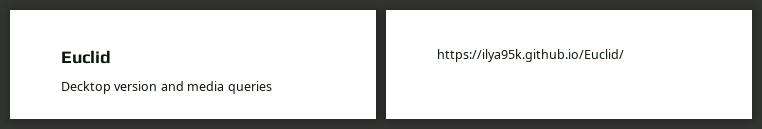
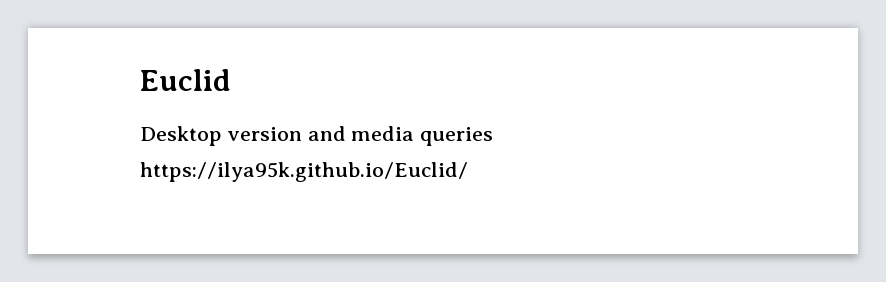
[61,81,111,94] Decktop -> [140,126,222,146] Desktop

